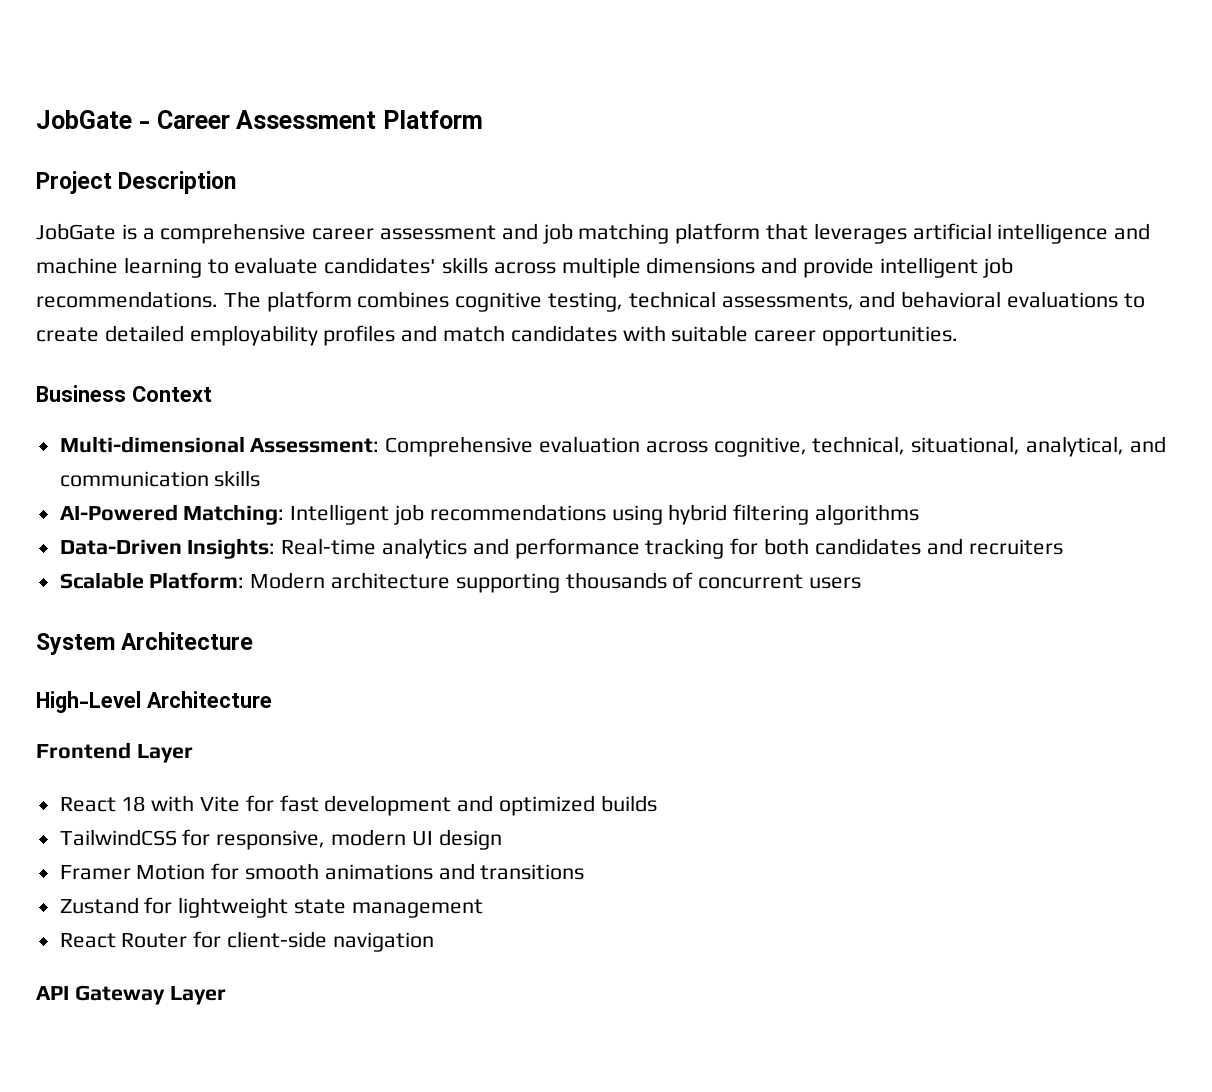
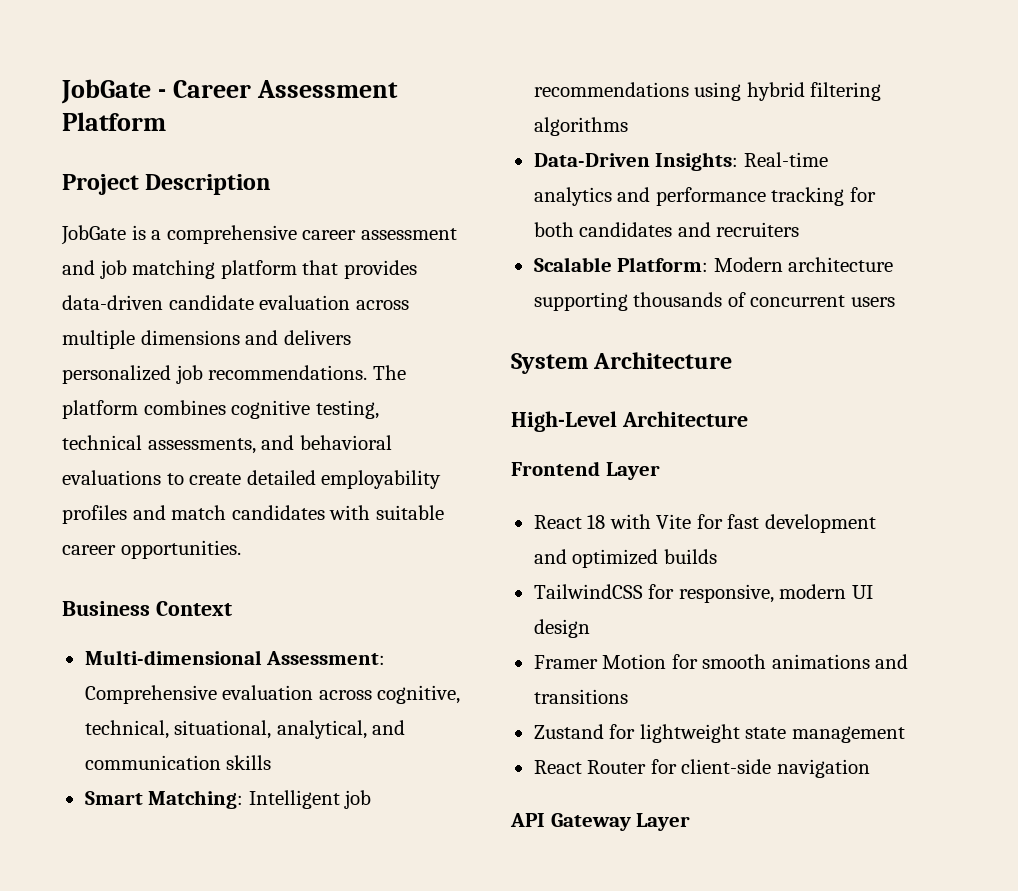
[813,223,1151,244] [36,257,489,278] leverages artificial intelligence and machine learning to evaluate candidates' skills -> [343,260,417,279] [62,295,351,310] provides data-driven candidate evaluation
[803,257,978,278] provide intelligent -> [283,330,351,345] [62,365,171,384] delivers personalized
[59,504,178,521] AI-Powered -> [84,791,143,805] Smart

